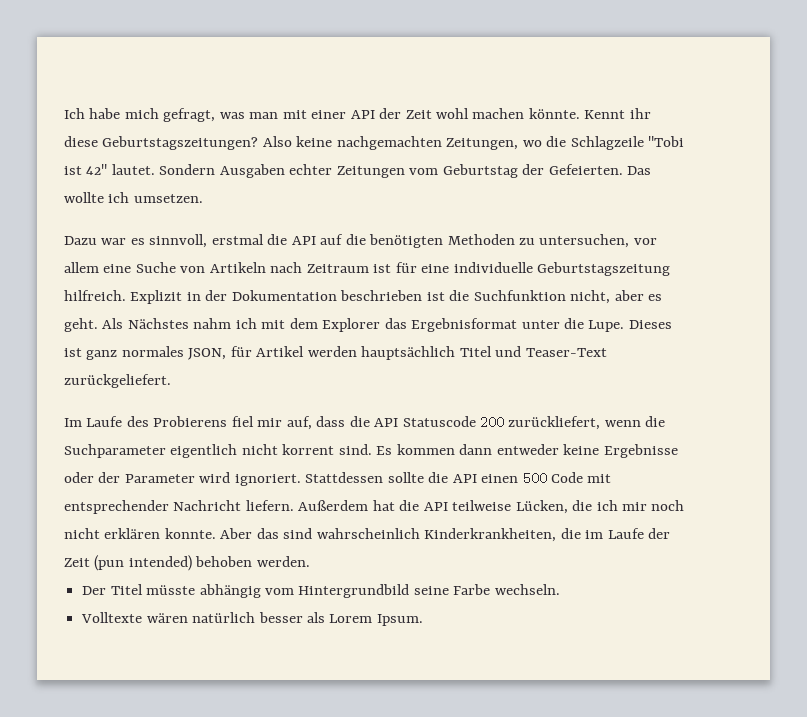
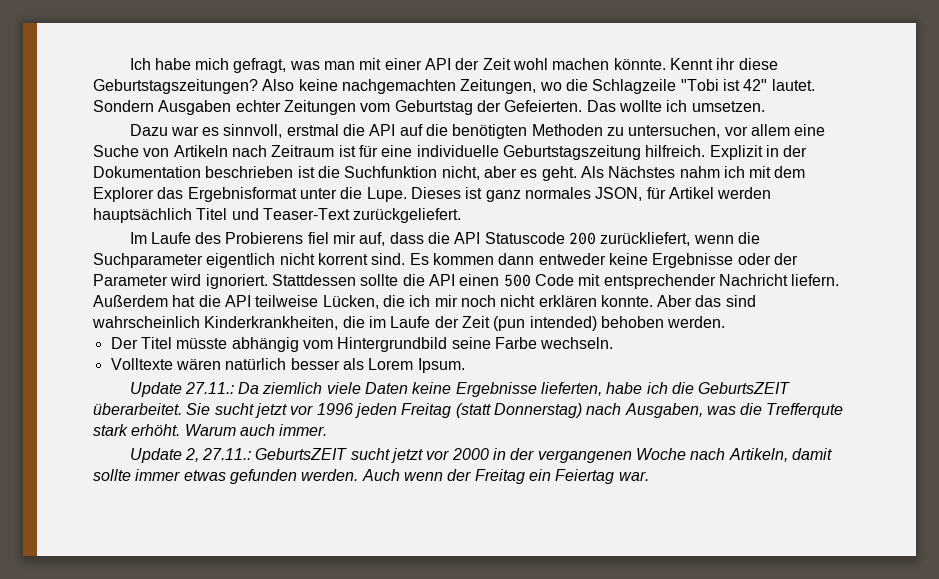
(423, 620) none -> [129,382,791,397] [93,403,844,418] [93,424,328,436] [129,448,832,463] [93,469,649,484] // Update 27.11.: Da ziemlich viele Daten keine Ergebnisse lieferten, habe ich die GeburtsZEIT überarbeitet. Sie sucht jetzt vor 1996 jeden Freitag (statt Donnerstag) nach Ausgaben, was die Trefferqute stark erhöht. Warum auch immer. // Update 2, 27.11.: GeburtsZEIT sucht jetzt vor 2000 in der vergangenen Woche nach Artikeln, damit sollte immer etwas gefunden werden. Auch wenn der Freitag ein Feiertag war.

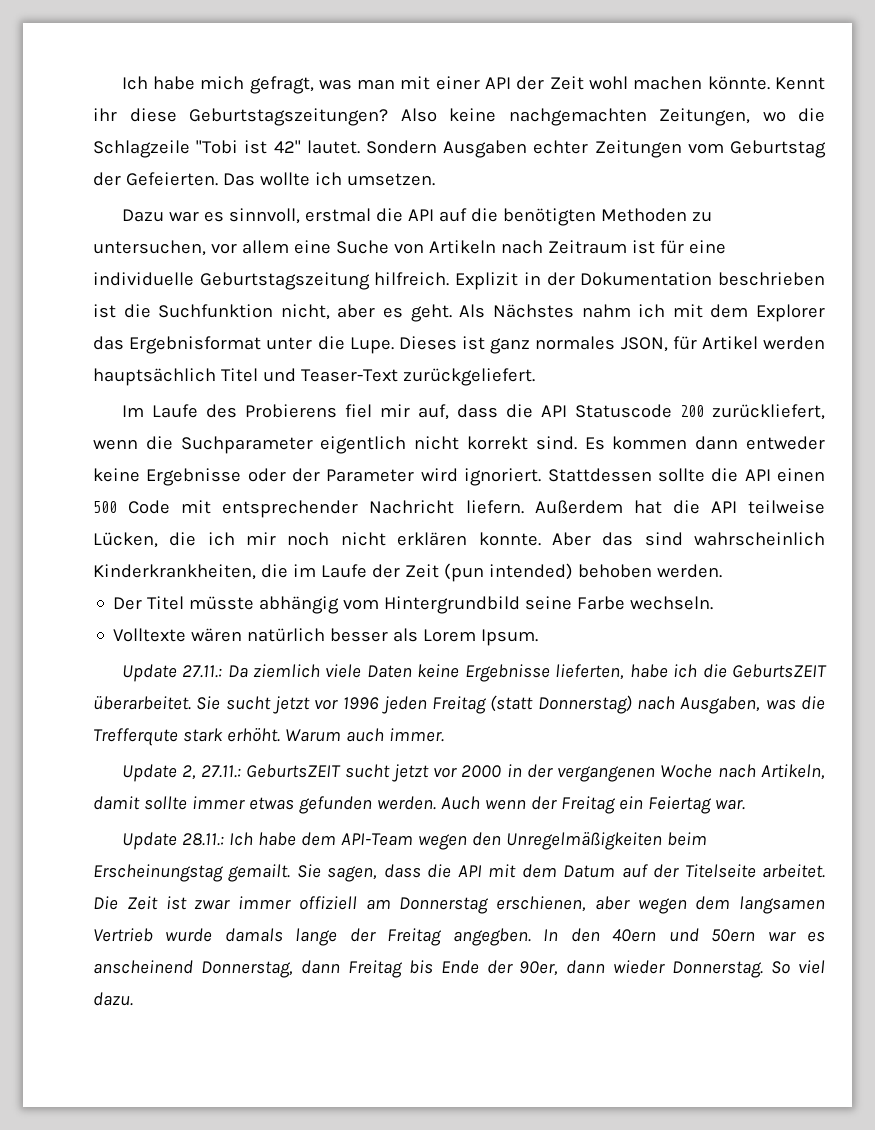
[317,253,368,265] korrent -> [467,436,528,450] korrekt
(649, 476) none -> [121,831,707,850] [93,864,825,882] [93,896,825,914] [93,928,825,946] [93,960,825,978] [93,992,133,1006] // Update 28.11.: Ich habe dem API-Team wegen den Unregelmäßigkeiten beim Erscheinungstag gemailt. Sie sagen, dass die API mit dem Datum auf der Titelseite arbeitet. Die Zeit ist zwar immer offiziell am Donnerstag erschienen, aber wegen dem langsamen Vertrieb wurde damals lange der Freitag angegben. In den 40ern und 50ern war es anscheinend Donnerstag, dann Freitag bis Ende der 90er, dann wieder Donnerstag. So viel dazu.

